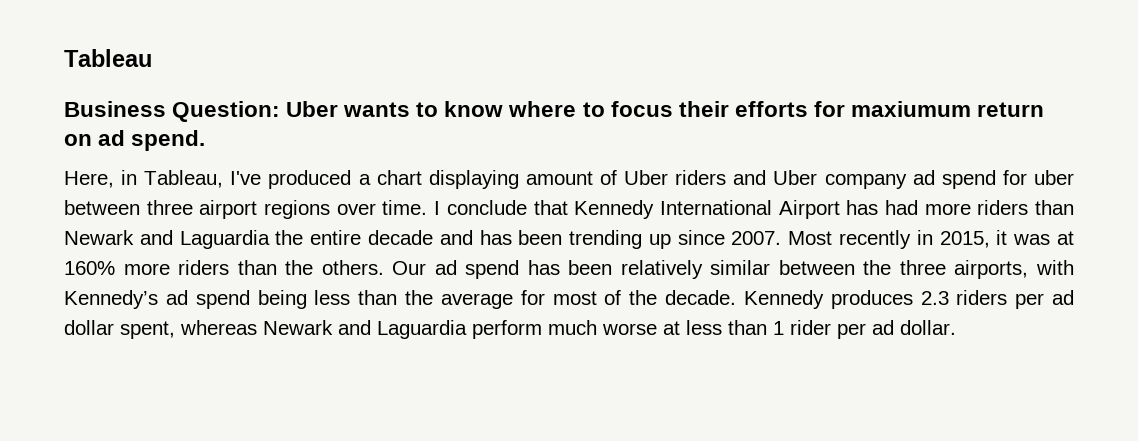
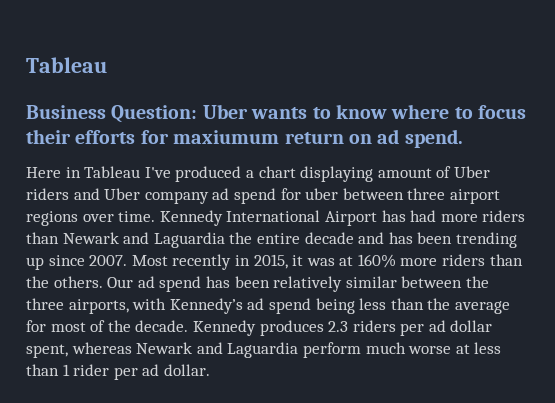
[64,170,224,188] Here, in Tableau, -> [26,166,141,178] Here in Tableau
[434,200,568,215] I conclude that -> (156, 216) none

